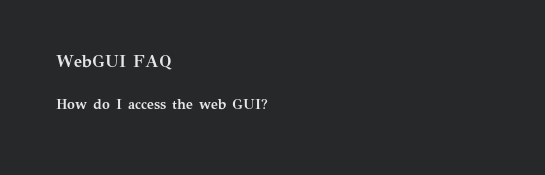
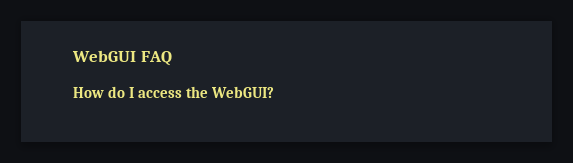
[199,98,268,110] web GUI? -> [210,86,274,98] WebGUI?

